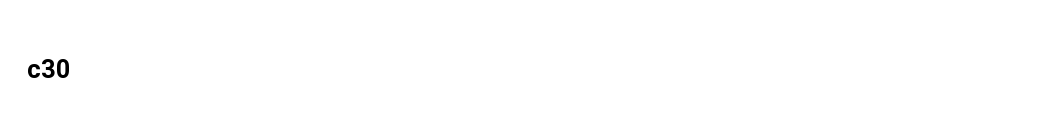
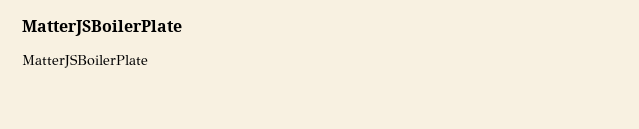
[27,59,71,78] c30 -> [22,20,182,36] [22,54,148,68] MatterJSBoilerPlate // MatterJSBoilerPlate

